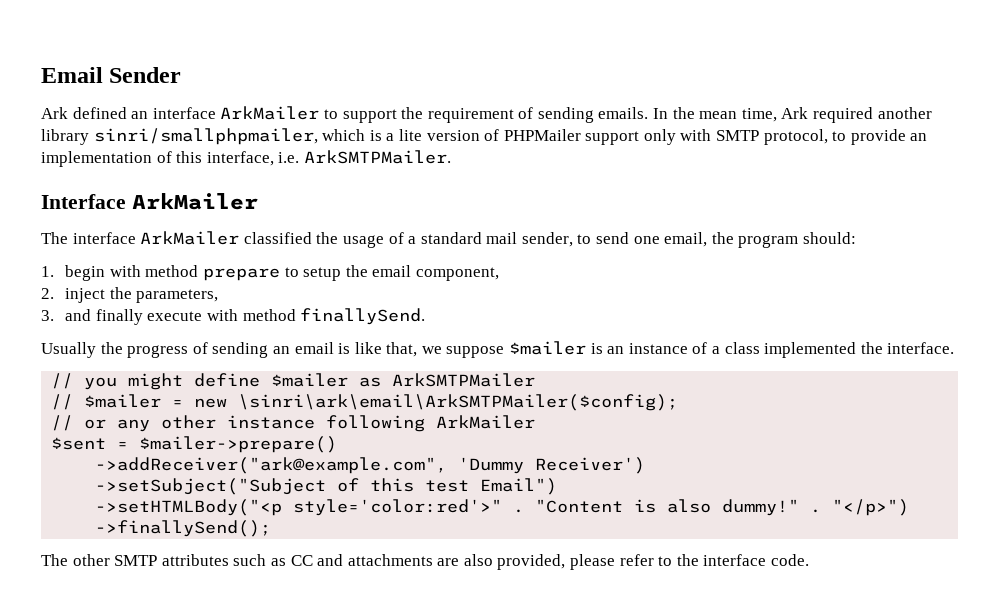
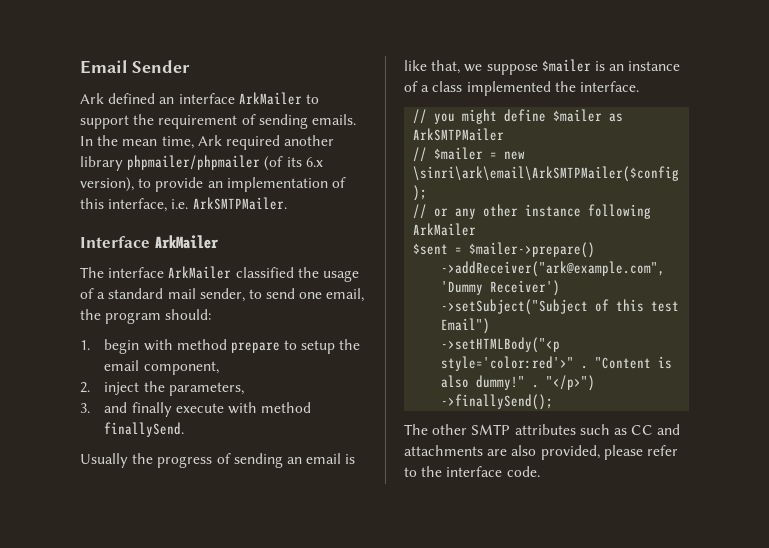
[93,128,828,145] sinri/smallphpmailer, which is a lite version of PHPMailer support only with SMTP protocol, -> [127,155,323,171] [80,177,134,192] phpmailer/phpmailer (of its 6.x version),

